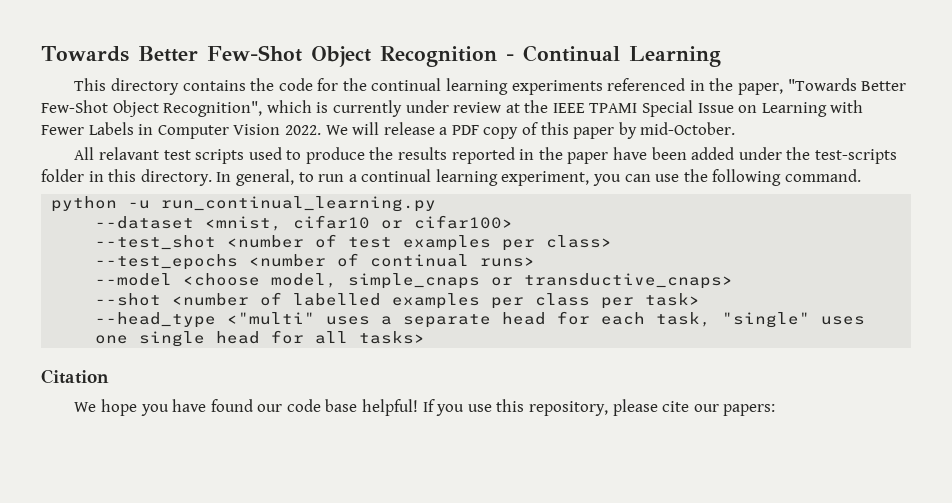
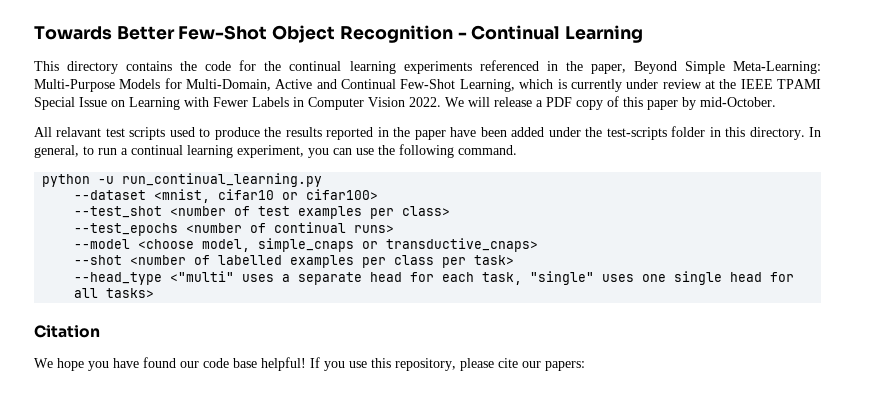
[787,78,907,91] [41,100,263,117] "Towards Better Few-Shot Object Recognition", -> [633,61,821,74] [34,78,515,92] Beyond Simple Meta-Learning: Multi-Purpose Models for Multi-Domain, Active and Continual Few-Shot Learning,

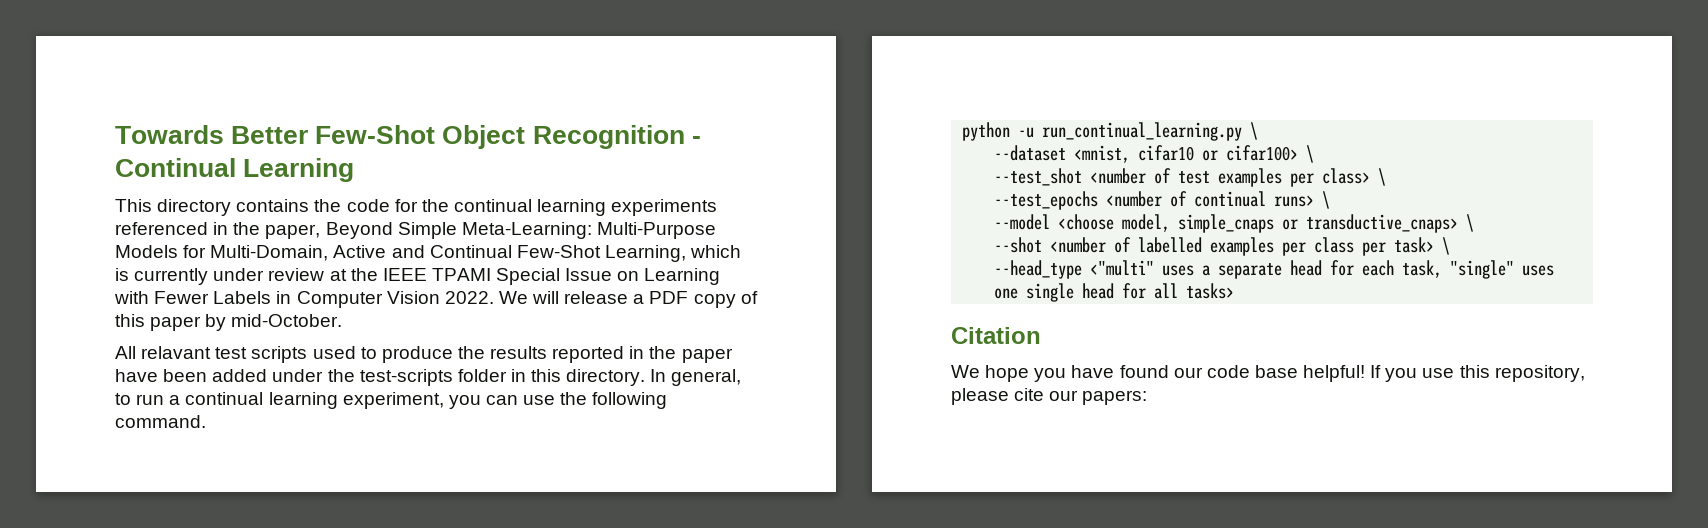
(323, 180) none -> [1250,122,1259,140] \
(379, 194) none -> [1306,145,1315,163] \
(451, 211) none -> [1378,168,1387,186] \
(395, 229) none -> [1322,191,1331,209] \
(539, 245) none -> [1466,214,1475,232] \
(515, 260) none -> [1442,237,1451,255] \

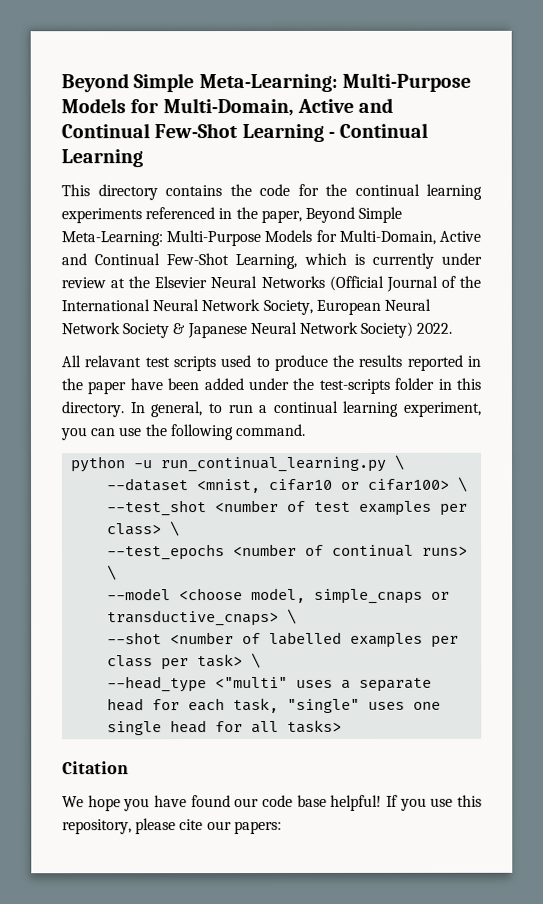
[115,125,685,149] Towards Better Few-Shot Object Recognition -> [61,72,471,93] [61,97,394,117] [61,123,324,143] Beyond Simple Meta-Learning: Multi-Purpose Models for Multi-Domain, Active and Continual Few-Shot Learning
[382,268,721,285] [114,291,758,308] [115,314,343,331] IEEE TPAMI Special Issue on Learning with Fewer Labels in Computer Vision 2022. We will release a PDF copy of this paper by mid-October. -> [154,275,481,292] [61,298,431,316] [61,321,453,339] Elsevier Neural Networks (Official Journal of the International Neural Network Society, European Neural Network Society & Japanese Neural Network Society) 2022.

